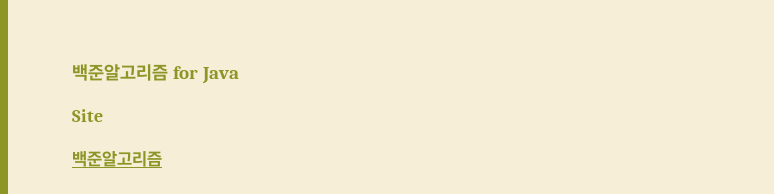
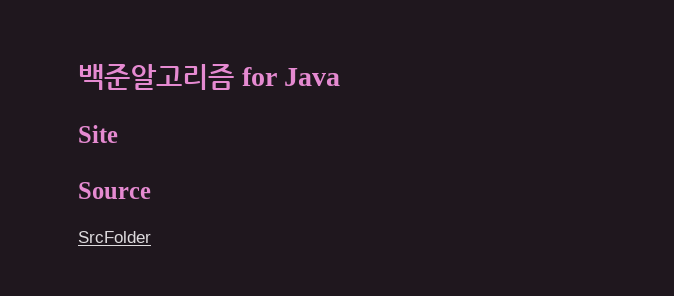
[72,151,162,167] 백준알고리즘 -> [78,182,151,199] [78,231,151,243] Source // SrcFolder

